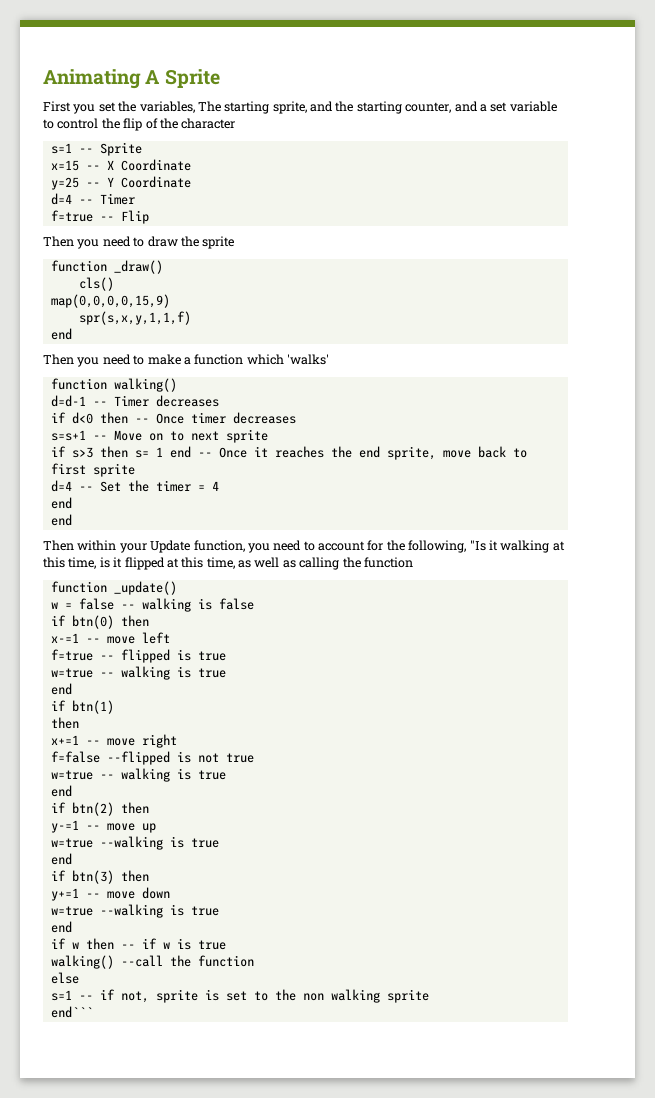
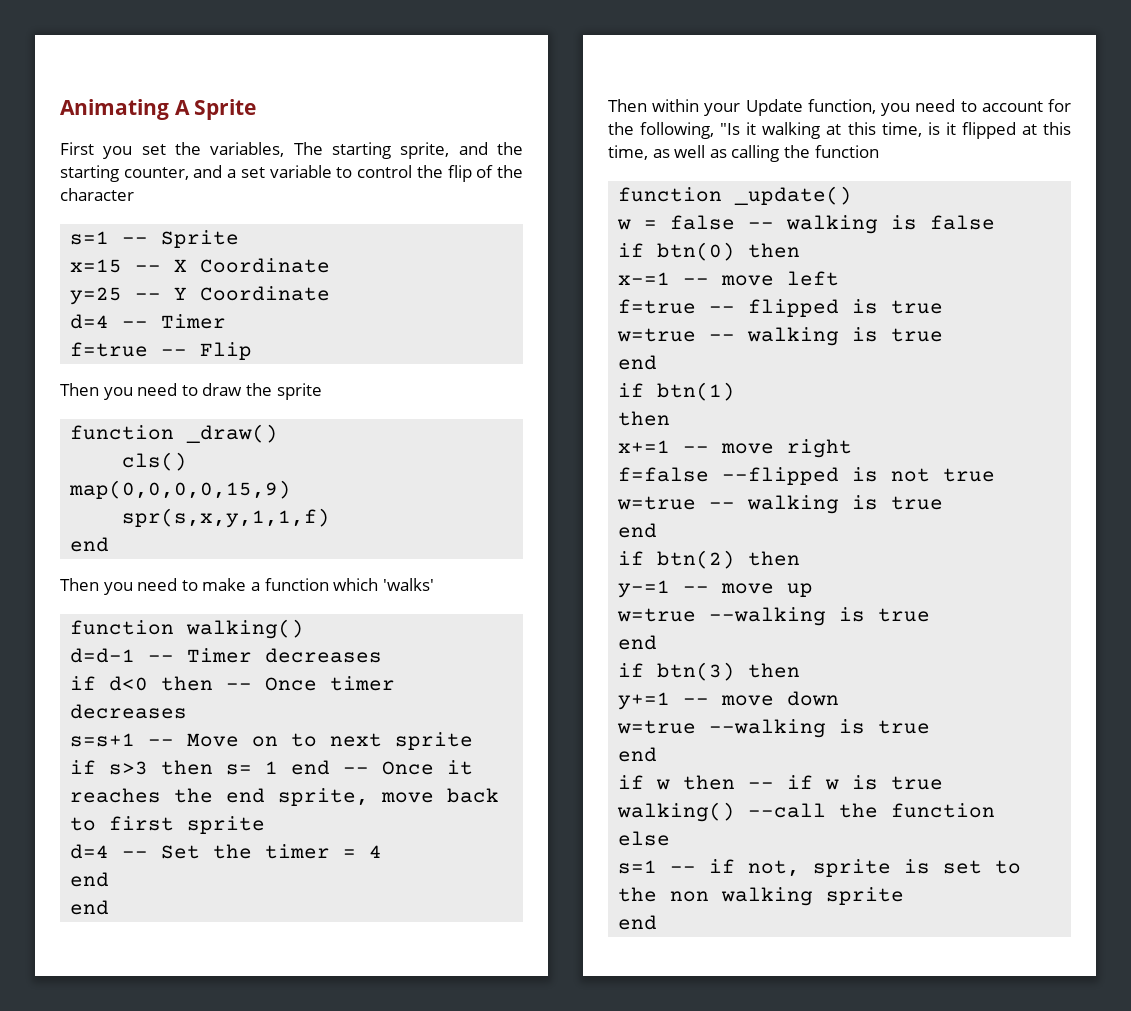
[50,1006,93,1018] end``` -> [618,915,658,930] end

